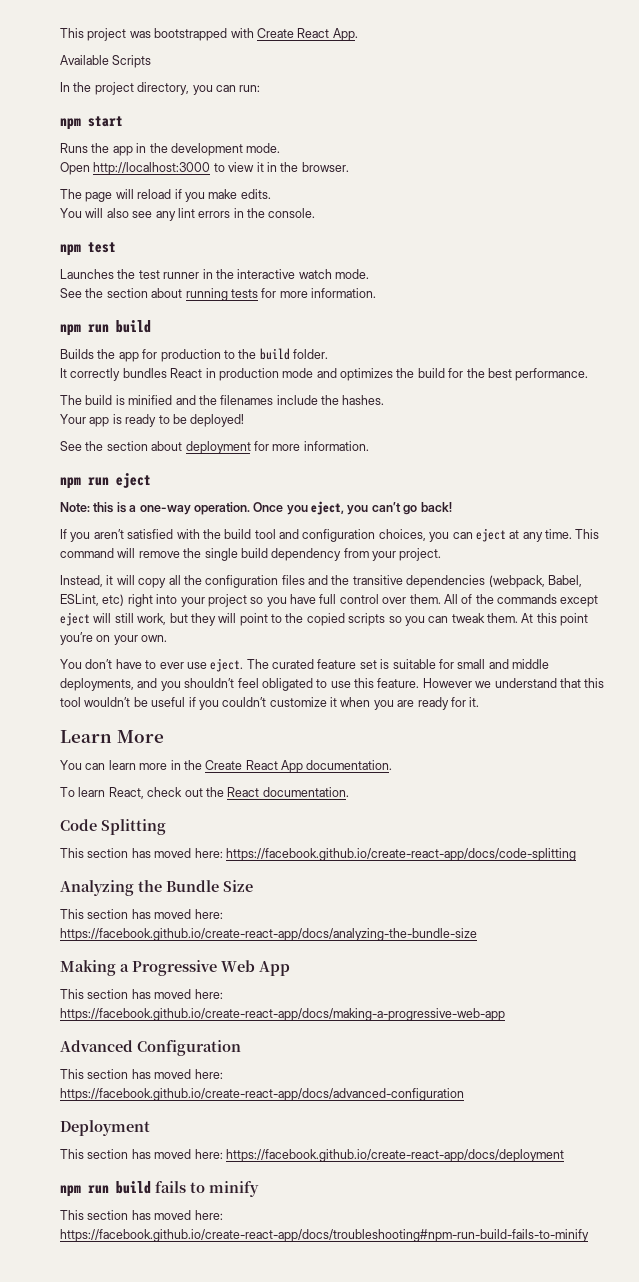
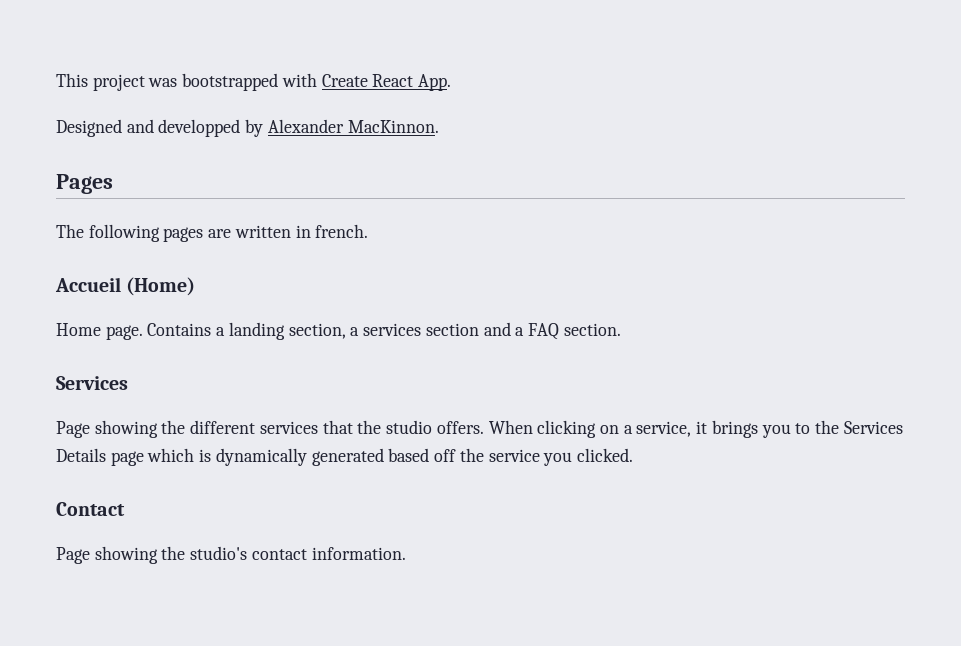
[60,55,152,68] [60,82,261,95] [60,116,123,130] [60,143,281,156] [60,162,349,175] [60,189,271,202] [60,208,316,221] [60,242,116,256] [60,269,369,279] [60,288,376,301] [60,320,151,336] [60,348,328,362] [60,368,589,381] [60,395,385,405] [60,414,245,427] [60,441,369,454] [60,473,151,489] [60,501,452,515] [60,528,600,542] [60,548,442,561] [60,575,582,588] [60,594,599,607] [60,612,589,626] [60,632,168,645] [60,658,549,672] [60,678,605,691] [60,697,480,710] [60,730,164,743] [60,760,393,773] [60,787,349,799] [60,819,166,835] [60,848,576,861] [60,880,253,896] [60,909,223,919] [60,928,477,941] [60,960,290,976] [60,989,223,999] [60,1008,505,1021] [60,1040,241,1056] [60,1069,223,1079] [60,1088,464,1101] [60,1120,150,1136] [60,1149,564,1162] [60,1181,259,1197] [60,1210,223,1220] [60,1229,589,1242] Available Scripts // In the project directory, you can run: // npm start // Runs the app in the development mode. // Open http://localhost:3000 to view it in the browser. // The page will reload if you make edits. // You will also see any lint errors in the console. // npm test // Launches the test runner in the interactive watch mode. // See the section about running tests for more information. // npm run build // Builds the app for production to the build folder. // It correctly bundles React in production mode and optimizes the build for the best performance. // The build is minified and the filenames include the hashes. // Your app is ready to be deployed! // See the section about deployment for more information. // npm run eject // Note: this is a one-way operation. Once you eject, you can’t go back! // If you aren’t satisfied with the build tool and configuration choices, you can eject at any time. This command will remove the single build dependency from your project. // Instead, it will copy all the configuration files and the transitive dependencies (webpack, Babel, ESLint, etc) right into your project so you have full control over them. All of the commands except eject will still work, but they will point to the copied scripts so you can tweak them. At this point you’re on your own. // You don’t have to ever use eject. The curated feature set is suitable for small and middle deployments, and you shouldn’t feel obligated to use this feature. However we understand that this tool wouldn’t be useful if you couldn’t customize it when you are ready for it. // Learn More // You can learn more in the Create React App documentation. // To learn React, check out the React documentation. // Code Splitting // This section has moved here: https://facebook.github.io/create-react-app/docs/code-splitting // Analyzing the Bundle Size // This section has moved here: https://facebook.github.io/create-react-app/docs/analyzing-the-bundle-size // Making a Progressive Web App // This section has moved here: https://facebook.github.io/create-react-app/docs/making-a-progressive-web-app // Advanced Configuration // This section has moved here: https://facebook.github.io/create-react-app/docs/advanced-configuration // Deployment // This section has moved here: https://facebook.github.io/create-react-app/docs/deployment // npm run build fails to minify // This section has moved here: https://facebook.github.io/create-react-app/docs/troubleshooting#npm-run-build-fails-to-minify -> [56,119,439,137] [56,174,113,194] [56,224,369,242] [55,277,196,296] [56,322,621,340] [56,376,128,390] [56,420,903,438] [56,448,633,466] [56,502,125,516] [56,546,406,564] Designed and developped by Alexander MacKinnon. // Pages // The following pages are written in french. // Accueil (Home) // Home page. Contains a landing section, a services section and a FAQ section. // Services // Page showing the different services that the studio offers. When clicking on a service, it brings you to the Services Details page which is dynamically generated based off the service you clicked. // Contact // Page showing the studio's contact information.

